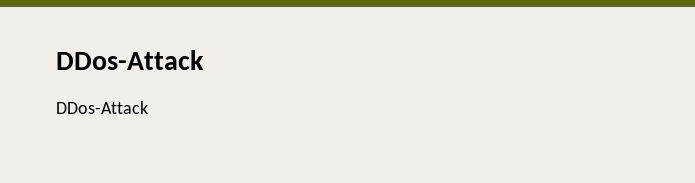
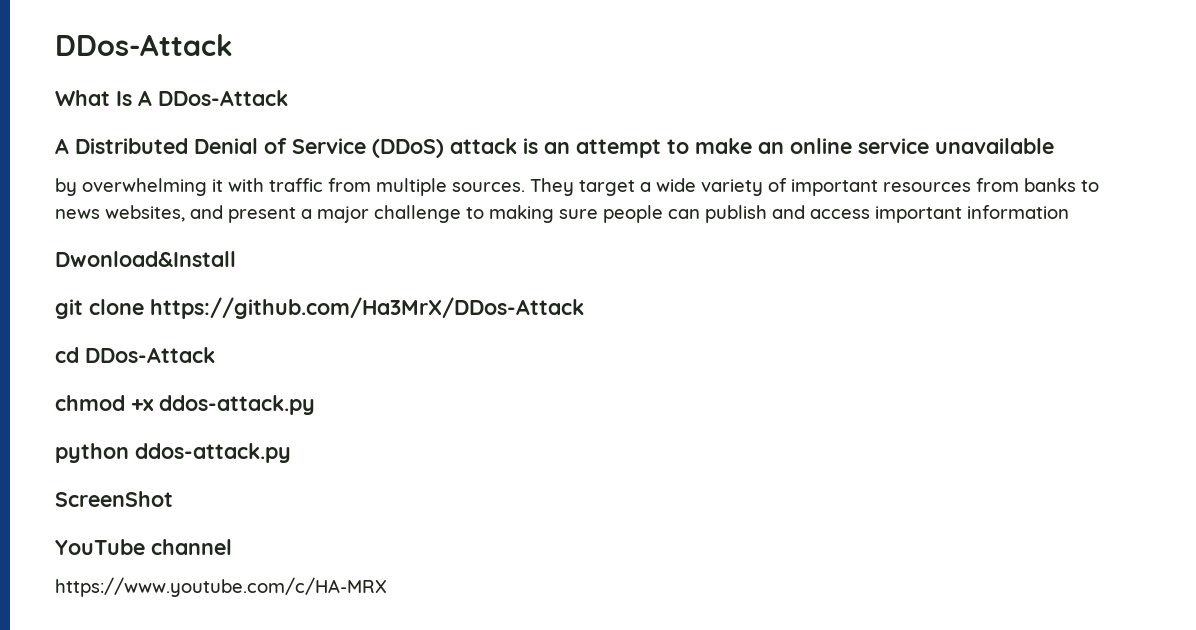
[56,50,204,70] [56,101,148,114] DDos-Attack // DDos-Attack -> [55,34,233,56] [55,90,288,106] [55,138,1054,158] [55,178,1099,196] [55,205,1069,223] [55,251,236,267] [55,297,584,319] [55,347,215,363] [55,395,315,415] [55,443,291,463] [55,491,173,507] [55,539,232,555] [55,577,387,597] DDos-Attack // What Is A DDos-Attack // A Distributed Denial of Service (DDoS) attack is an attempt to make an online service unavailable // by overwhelming it with traffic from multiple sources. They target a wide variety of important resources from banks to news websites, and present a major challenge to making sure people can publish and access important information // Dwonload&Install // git clone https://github.com/Ha3MrX/DDos-Attack // cd DDos-Attack // chmod +x ddos-attack.py // python ddos-attack.py // ScreenShot // YouTube channel // https://www.youtube.com/c/HA-MRX

